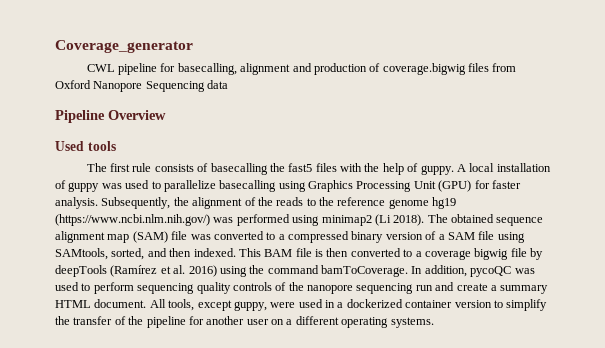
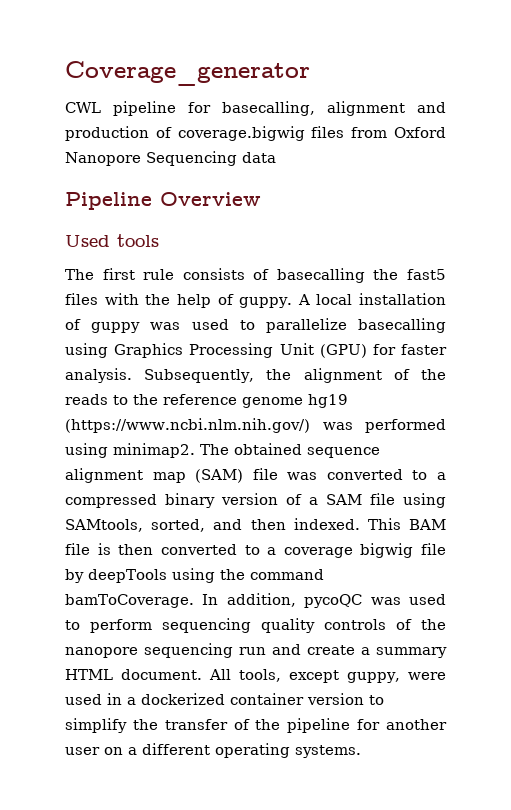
[321,214,425,226] minimap2 (Li 2018). -> [113,443,195,458] minimap2.
[110,265,217,277] (Ramírez et al. 2016) -> (167, 576) none

